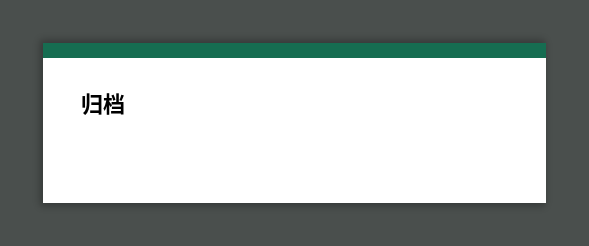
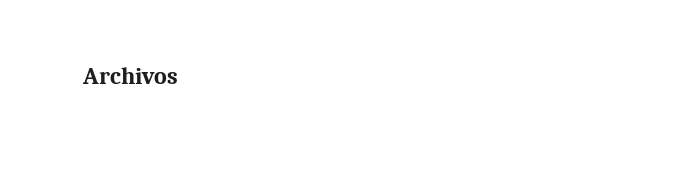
[81,93,125,116] 归档 -> [82,67,178,84] Archivos

